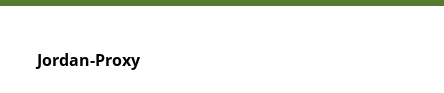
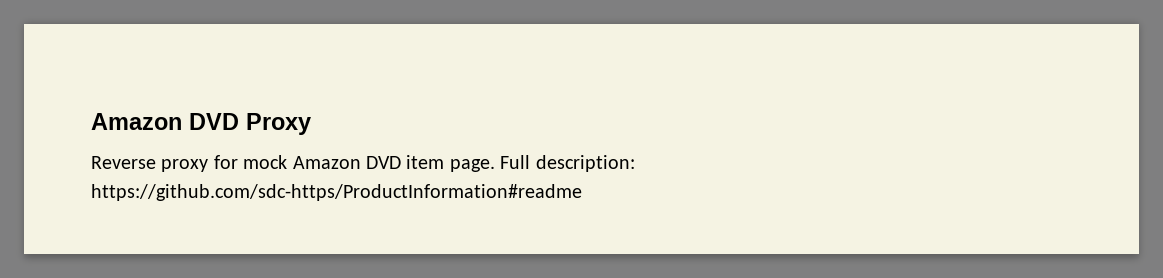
[35,53,141,70] Jordan-Proxy -> [91,113,311,135] [91,155,635,172] [91,184,582,201] Amazon DVD Proxy // Reverse proxy for mock Amazon DVD item page. Full description: https://github.com/sdc-https/ProductInformation#readme

